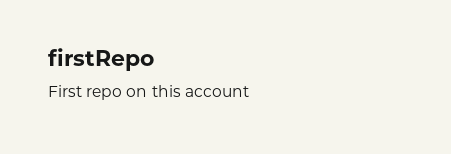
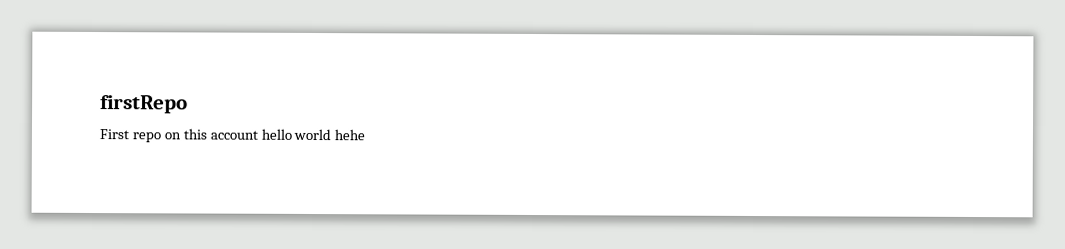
(249, 91) none -> [260,128,366,141] hello world hehe

